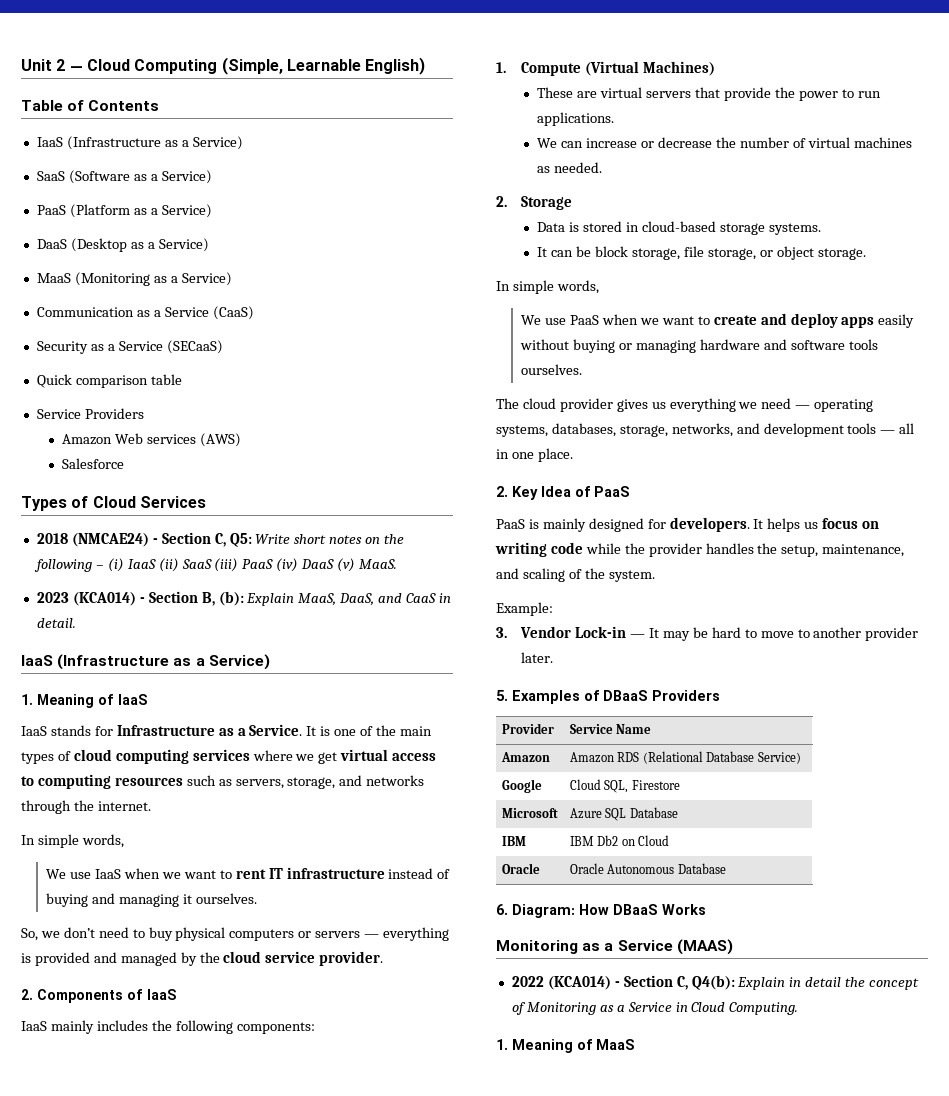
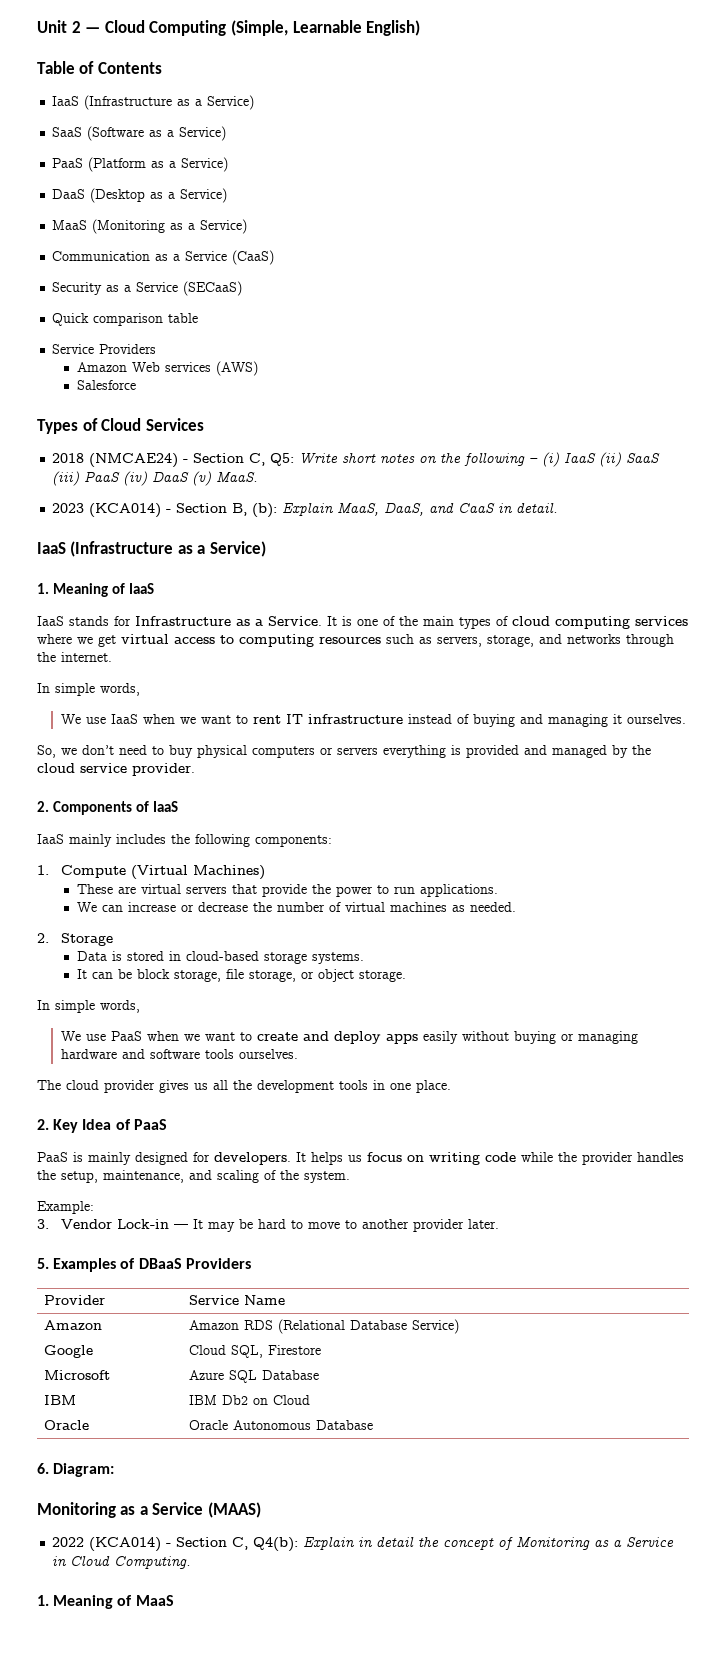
[364,934,380,938] — -> (378, 751) none
[669,398,874,412] [496,423,915,437] everything we need — operating systems, databases, storage, networks, and development tools — all -> [213,1080,368,1093] all the development tools
[579,904,706,915] How DBaaS Works -> (115, 1470) none

